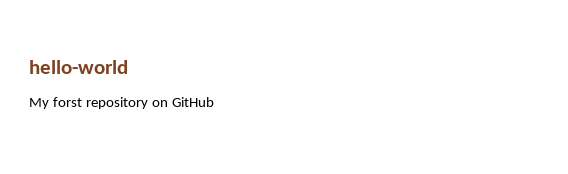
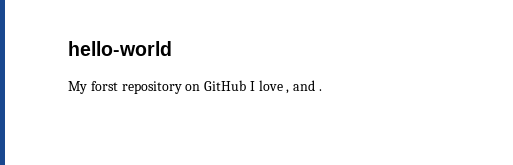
(214, 102) none -> [249,80,323,94] I love , and .

